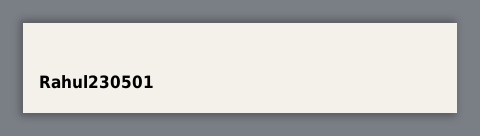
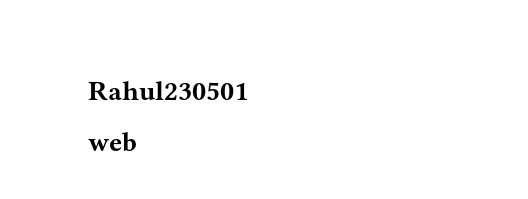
(154, 82) none -> [88,132,137,152] // web

